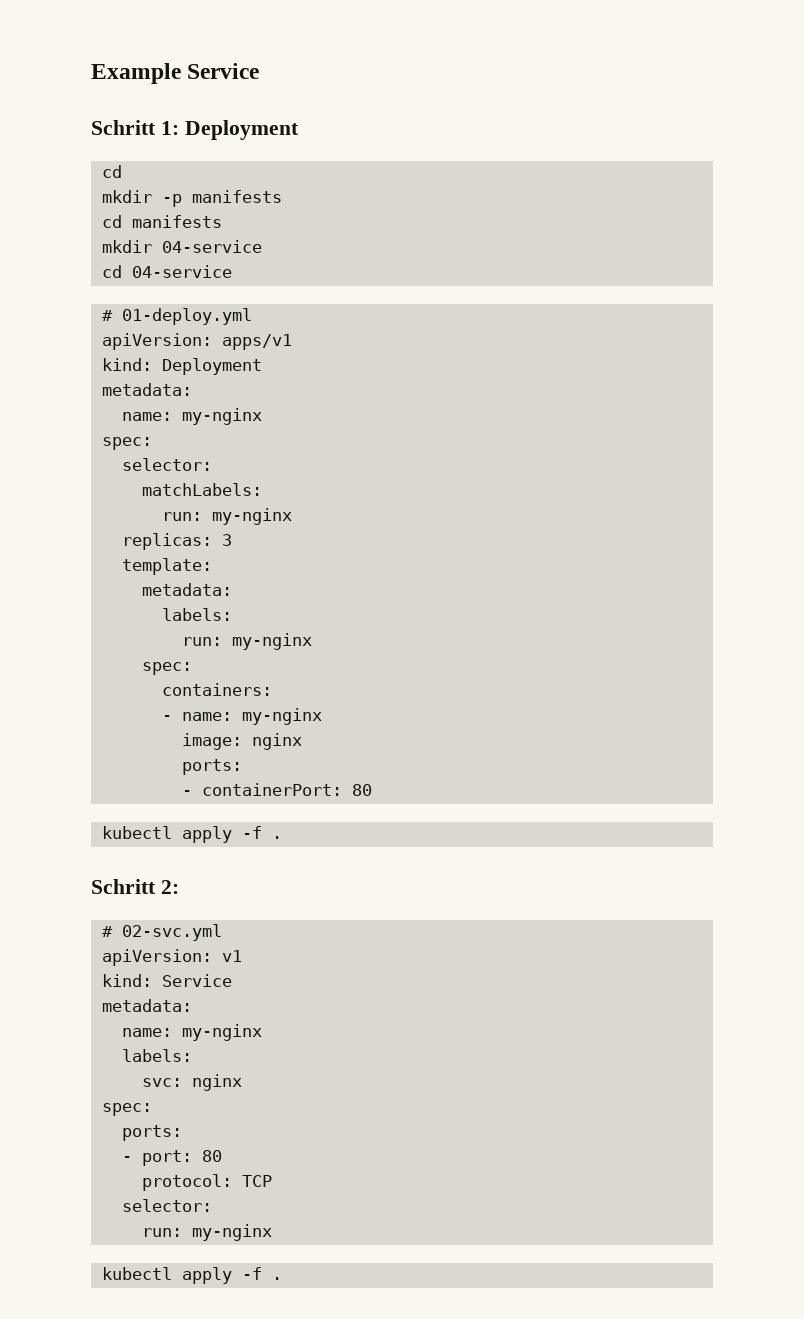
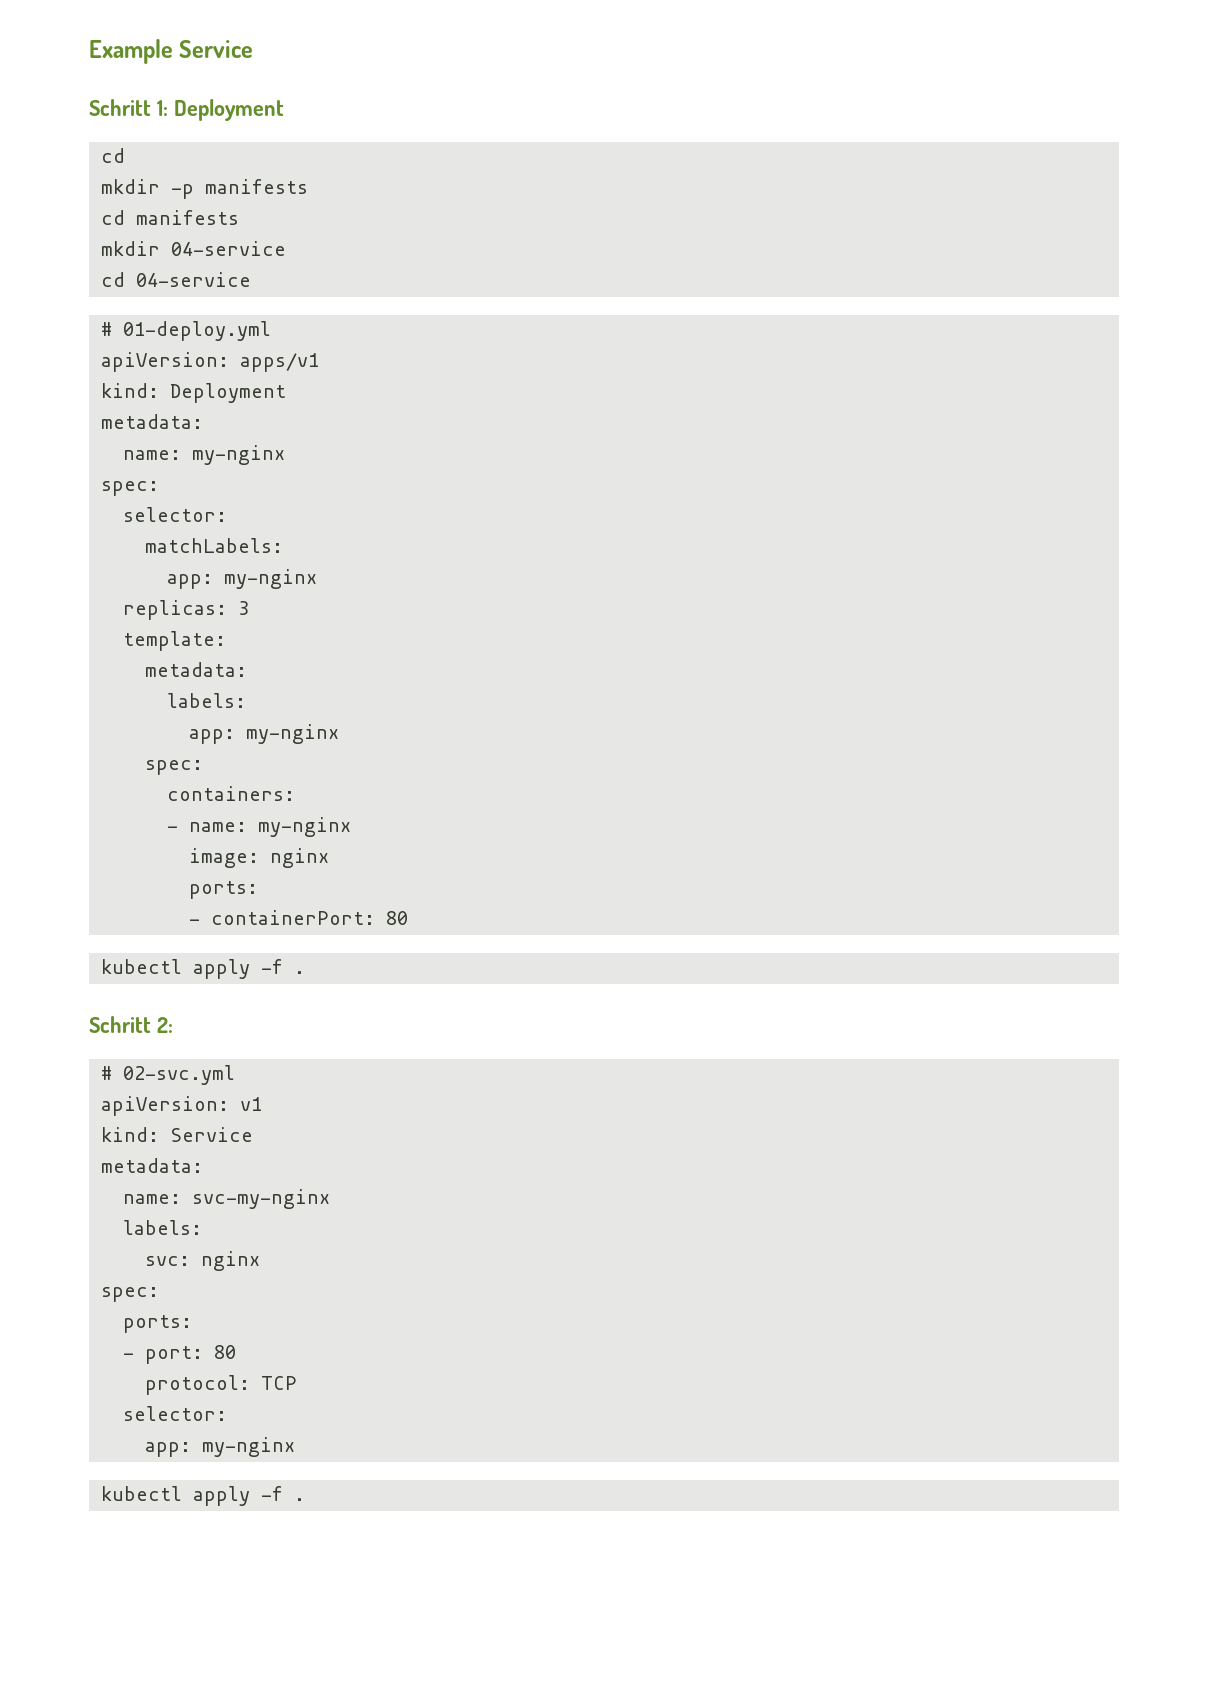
[162,512,203,521] run: -> [166,574,213,589] app:
[182,637,223,646] run: -> [188,729,235,744] app:
[182,1024,263,1041] my-nginx -> [191,1189,330,1209] svc-my-nginx
[142,1228,183,1237] run: -> [144,1442,191,1457] app:

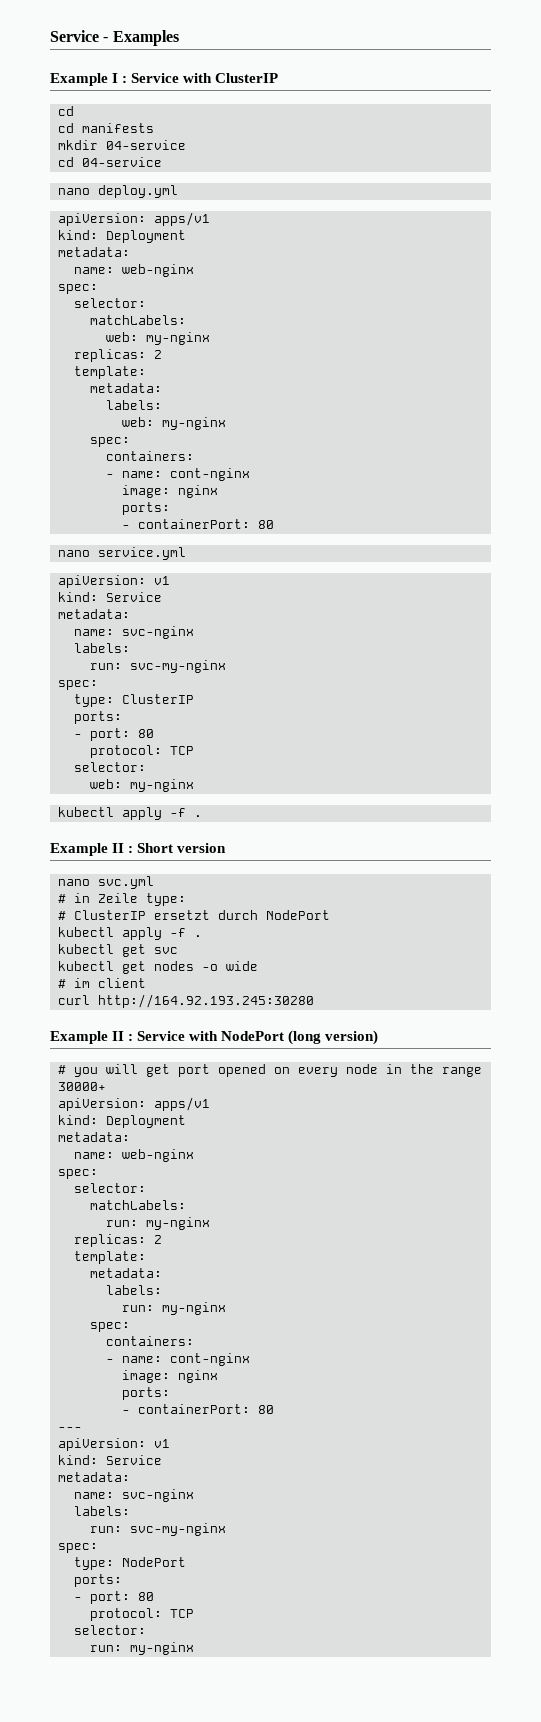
[89,39,254,64] [89,99,284,121] [100,148,125,163] [100,179,308,199] Example Service // Schritt 1: Deployment // cd // mkdir -p manifests -> [50,30,179,46] [50,73,279,86] [57,106,74,116] Service - Examples // Example I : Service with ClusterIP // cd
[100,321,271,341] [100,352,319,372] [100,383,286,403] [100,414,203,429] [122,445,285,465] [100,481,159,496] [122,507,227,522] [144,538,283,553] [166,569,317,589] [122,600,249,620] [122,631,226,651] [144,662,247,677] [166,693,246,708] [188,724,339,744] [144,760,203,775] [166,786,295,801] [166,817,351,837] [188,848,329,868] [188,881,258,899] [188,910,408,925] [100,959,305,979] [89,1016,173,1033] [100,1065,235,1085] [100,1096,262,1116] [100,1127,253,1142] [100,1158,203,1173] [122,1189,330,1209] [122,1220,202,1235] [144,1251,260,1271] [100,1287,159,1302] [122,1315,192,1333] [122,1345,236,1364] [144,1375,297,1395] [122,1406,227,1421] [144,1442,191,1457] # 01-deploy.yml // apiVersion: apps/v1 // kind: Deployment // metadata: // name: my-nginx // spec: // selector: // matchLabels: // app: my-nginx // replicas: 3 // template: // metadata: // labels: // app: my-nginx // spec: // containers: // - name: my-nginx // image: nginx // ports: // - containerPort: 80 // kubectl apply -f . // Schritt 2: // # 02-svc.yml // apiVersion: v1 // kind: Service // metadata: // name: svc-my-nginx // labels: // svc: nginx // spec: // ports: // - port: 80 // protocol: TCP // selector: // app: -> [57,185,178,198] [57,212,210,226] [57,230,186,243] [57,247,130,257] [73,264,194,277] [57,284,98,294] [73,298,146,308] [89,315,186,325] [105,332,210,345] [73,349,162,362] [73,366,146,379] [89,383,162,393] [105,400,162,410] [121,417,226,430] [89,437,130,447] [105,451,194,461] [105,468,250,481] [121,485,218,498] [121,502,170,515] [121,519,274,529] [57,547,186,560] [57,575,170,588] [57,592,162,602] [57,609,130,619] [73,626,194,639] [73,643,130,653] [89,660,226,673] [57,680,98,690] [73,694,194,707] [73,711,122,724] [73,728,154,741] [89,745,194,758] [73,762,146,772] [89,779,122,789] nano deploy.yml // apiVersion: apps/v1 // kind: Deployment // metadata: // name: web-nginx // spec: // selector: // matchLabels: // web: my-nginx // replicas: 2 // template: // metadata: // labels: // web: my-nginx // spec: // containers: // - name: cont-nginx // image: nginx // ports: // - containerPort: 80 // nano service.yml // apiVersion: v1 // kind: Service // metadata: // name: svc-nginx // labels: // run: svc-my-nginx // spec: // type: ClusterIP // ports: // - port: 80 // protocol: TCP // selector: // web:
(305, 1499) none -> [50,843,227,856] [57,876,154,889] [57,893,186,906] [57,910,330,920] [57,927,202,940] [57,944,178,957] [57,961,258,974] [57,978,146,988] [57,994,314,1008] [50,1030,379,1045] [57,1064,482,1077] [57,1082,106,1091] [57,1097,210,1111] [57,1115,186,1128] [57,1132,130,1142] [73,1149,194,1162] [57,1169,98,1179] [73,1183,146,1193] [89,1200,186,1210] [105,1217,210,1230] [73,1234,162,1247] [73,1251,146,1264] [89,1268,162,1278] [105,1285,162,1295] [121,1302,226,1315] [89,1322,130,1332] [105,1336,194,1346] [105,1353,250,1366] [121,1370,218,1383] [121,1387,170,1400] [121,1404,274,1414] [57,1427,82,1431] [57,1438,170,1451] [57,1455,162,1465] [57,1472,130,1482] [73,1489,194,1502] [73,1506,130,1516] [89,1523,226,1536] [57,1543,98,1553] [73,1557,186,1570] [73,1574,122,1587] [73,1591,154,1604] [89,1608,194,1621] [73,1625,146,1635] [89,1642,194,1655] // Example II : Short version // nano svc.yml // # in Zeile type: // # ClusterIP ersetzt durch NodePort // kubectl apply -f . // kubectl get svc // kubectl get nodes -o wide // # im client // curl http://164.92.193.245:30280 // Example II : Service with NodePort (long version) // # you will get port opened on every node in the range 30000+ // apiVersion: apps/v1 // kind: Deployment // metadata: // name: web-nginx // spec: // selector: // matchLabels: // run: my-nginx // replicas: 2 // template: // metadata: // labels: // run: my-nginx // spec: // containers: // - name: cont-nginx // image: nginx // ports: // - containerPort: 80 // --- // apiVersion: v1 // kind: Service // metadata: // name: svc-nginx // labels: // run: svc-my-nginx // spec: // type: NodePort // ports: // - port: 80 // protocol: TCP // selector: // run: my-nginx

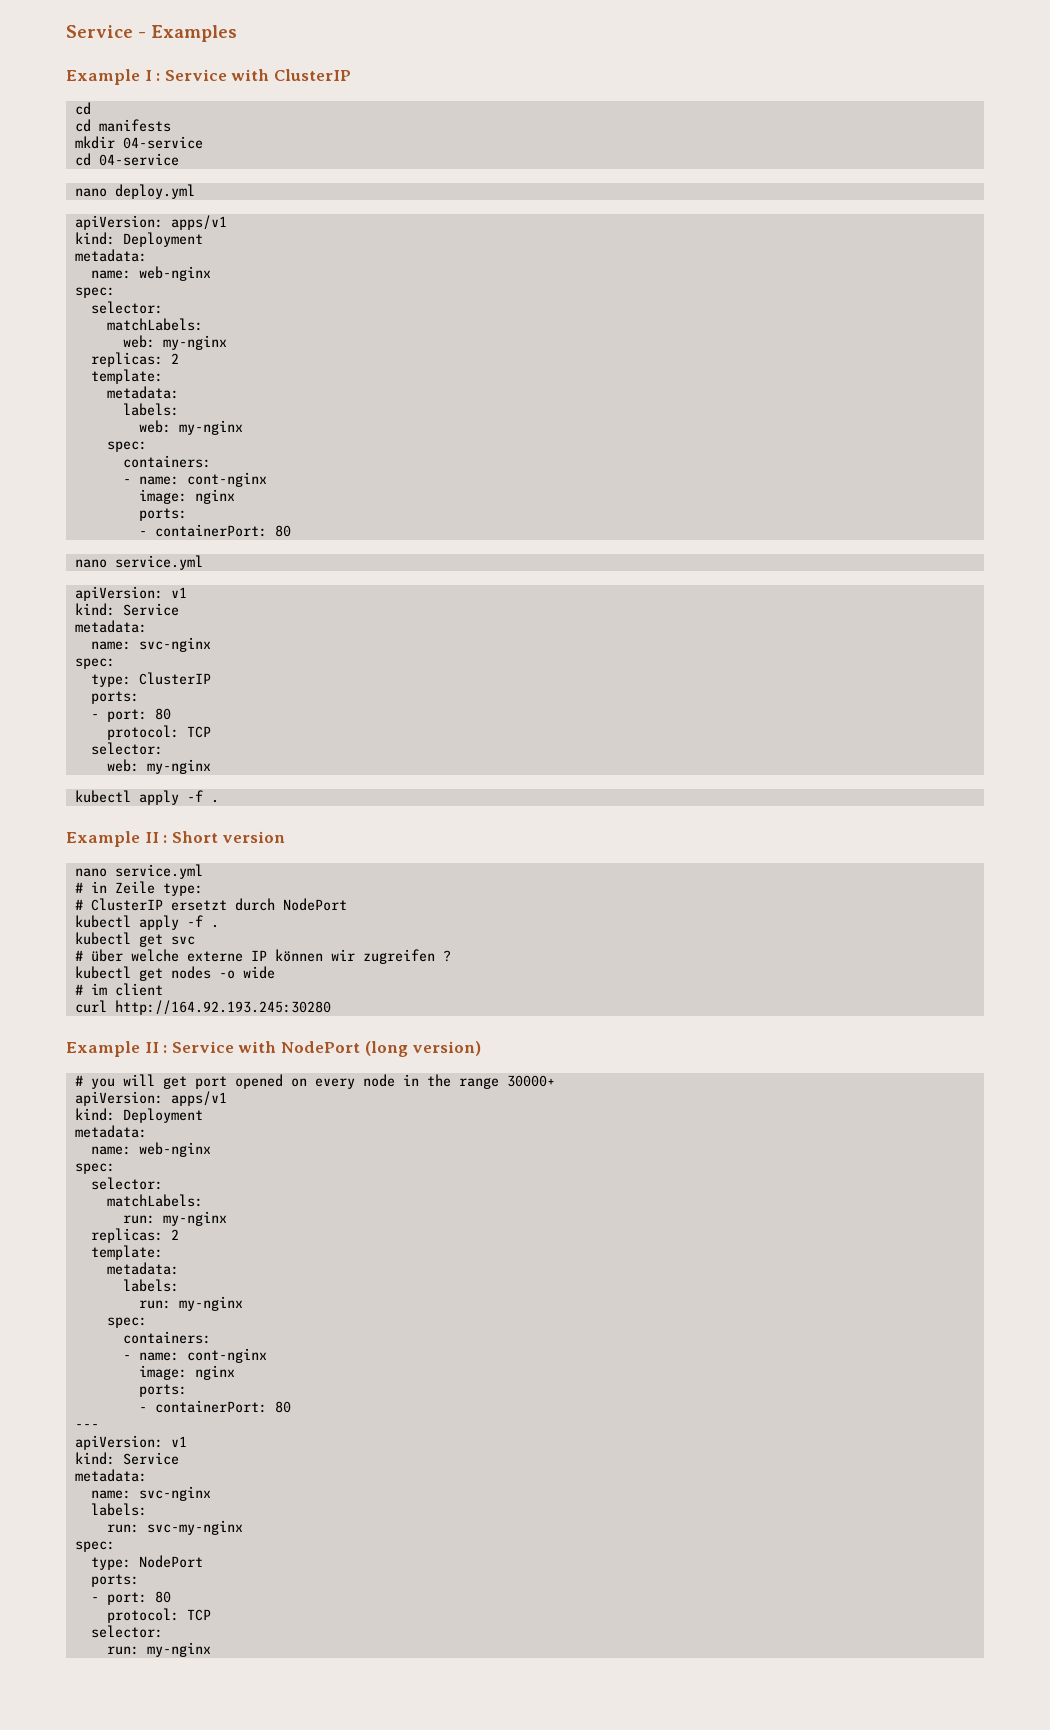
[73,643,130,653] [89,660,226,673] // labels: // run: svc-my-nginx -> (212, 644) none
[97,876,154,889] svc.yml -> [115,864,204,879] service.yml
(178, 950) none -> [75,949,452,964] // # über welche externe IP können wir zugreifen ?

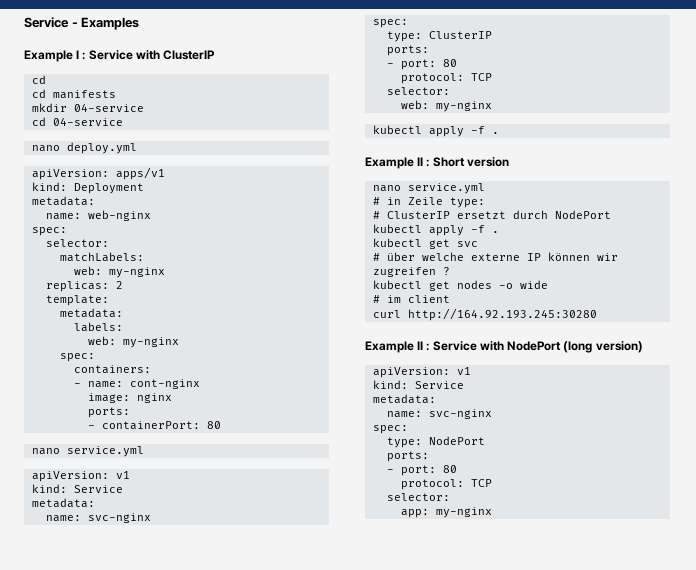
[75,1074,556,1089] [75,1091,228,1106] [75,1108,204,1123] [75,1125,148,1138] [91,1142,212,1157] [75,1163,116,1174] [91,1177,164,1190] [107,1194,204,1207] [123,1211,228,1226] [91,1228,180,1243] [91,1245,164,1260] [107,1262,180,1275] [123,1279,180,1292] [139,1296,244,1311] [107,1317,148,1328] [123,1331,212,1344] [123,1348,268,1363] [139,1365,236,1380] [139,1384,188,1397] [139,1400,292,1413] [75,1424,100,1429] [75,1435,188,1450] [75,1452,180,1465] [75,1469,148,1482] [91,1486,212,1501] [91,1503,148,1516] [107,1520,244,1535] // # you will get port opened on every node in the range 30000+ // apiVersion: apps/v1 // kind: Deployment // metadata: // name: web-nginx // spec: // selector: // matchLabels: // run: my-nginx // replicas: 2 // template: // metadata: // labels: // run: my-nginx // spec: // containers: // - name: cont-nginx // image: nginx // ports: // - containerPort: 80 // --- // apiVersion: v1 // kind: Service // metadata: // name: svc-nginx // labels: // run: svc-my-nginx -> [372,367,471,378] [372,380,464,389] [372,394,436,404] [386,409,492,419] // apiVersion: v1 // kind: Service // metadata: // name: svc-nginx
[107,1646,140,1655] run: -> [400,509,429,518] app:

